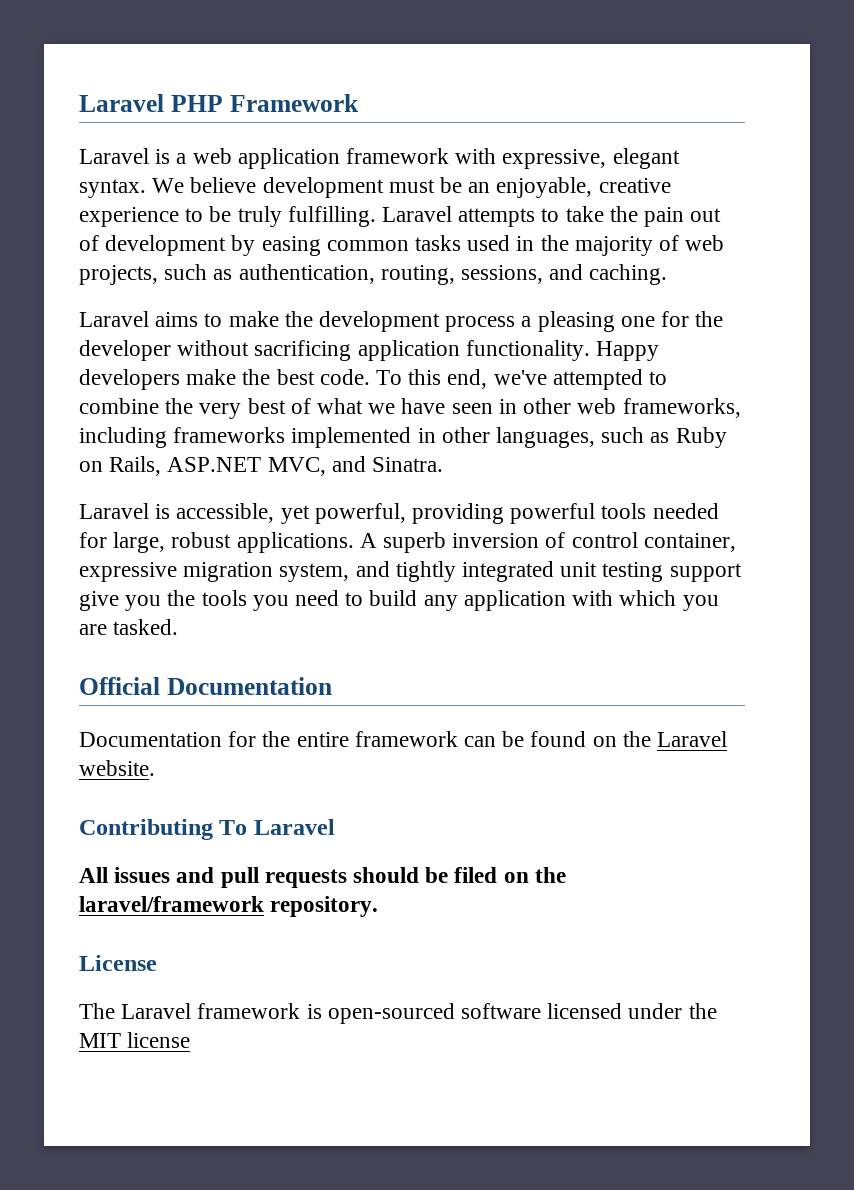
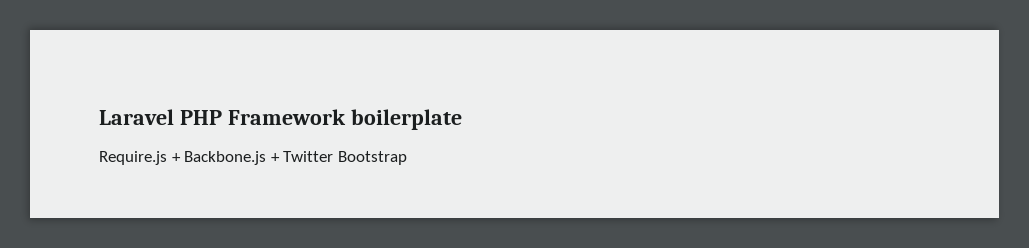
[79,148,680,169] [79,177,671,198] [79,206,722,227] [79,235,725,256] [79,264,668,285] [79,311,724,332] [79,340,660,361] [79,369,668,390] [79,398,741,419] [79,427,727,448] [79,456,444,476] [79,503,719,524] [79,532,736,553] [79,561,742,582] [79,590,719,611] [79,619,179,635] [79,677,332,695] [79,731,728,747] [79,760,155,776] [79,819,335,840] [79,867,566,888] [79,896,379,917] [79,955,157,971] [79,1003,717,1024] [79,1032,191,1048] // Laravel is a web application framework with expressive, elegant syntax. We believe development must be an enjoyable, creative experience to be truly fulfilling. Laravel attempts to take the pain out of development by easing common tasks used in the majority of web projects, such as authentication, routing, sessions, and caching. // Laravel aims to make the development process a pleasing one for the developer without sacrificing application functionality. Happy developers make the best code. To this end, we've attempted to combine the very best of what we have seen in other web frameworks, including frameworks implemented in other languages, such as Ruby on Rails, ASP.NET MVC, and Sinatra. // Laravel is accessible, yet powerful, providing powerful tools needed for large, robust applications. A superb inversion of control container, expressive migration system, and tightly integrated unit testing support give you the tools you need to build any application with which you are tasked. // Official Documentation // Documentation for the entire framework can be found on the Laravel website. // Contributing To Laravel // All issues and pull requests should be filed on the laravel/framework repository. // License // The Laravel framework is open-sourced software licensed under the MIT license -> [350,109,462,130] [99,151,407,165] boilerplate // Require.js + Backbone.js + Twitter Bootstrap

